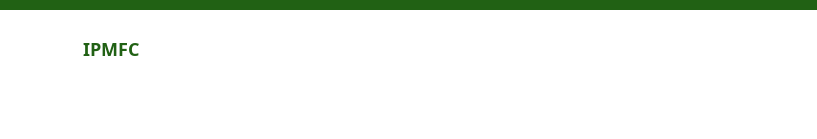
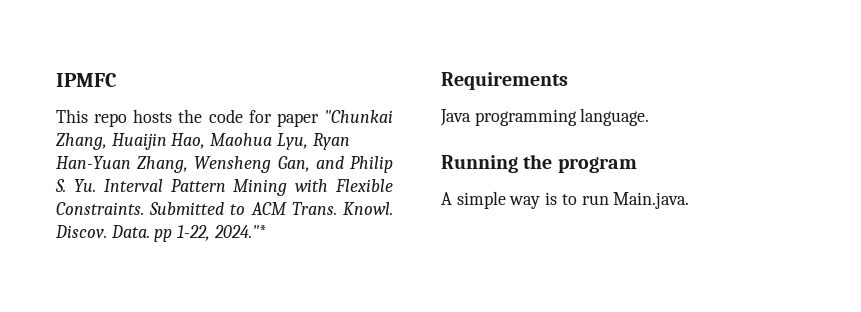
(139, 49) none -> [56,109,393,127] [56,133,350,150] [56,156,393,173] [55,179,393,196] [56,202,393,215] [55,225,267,242] [441,72,568,90] [440,108,650,126] [441,154,637,173] [441,191,690,209] // This repo hosts the code for paper "Chunkai Zhang, Huaijin Hao, Maohua Lyu, Ryan Han-Yuan Zhang, Wensheng Gan, and Philip S. Yu. Interval Pattern Mining with Flexible Constraints. Submitted to ACM Trans. Knowl. Discov. Data. pp 1-22, 2024."* // Requirements // Java programming language. // Running the program // A simple way is to run Main.java.

